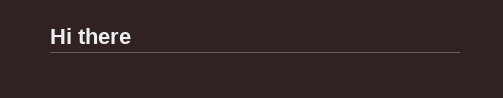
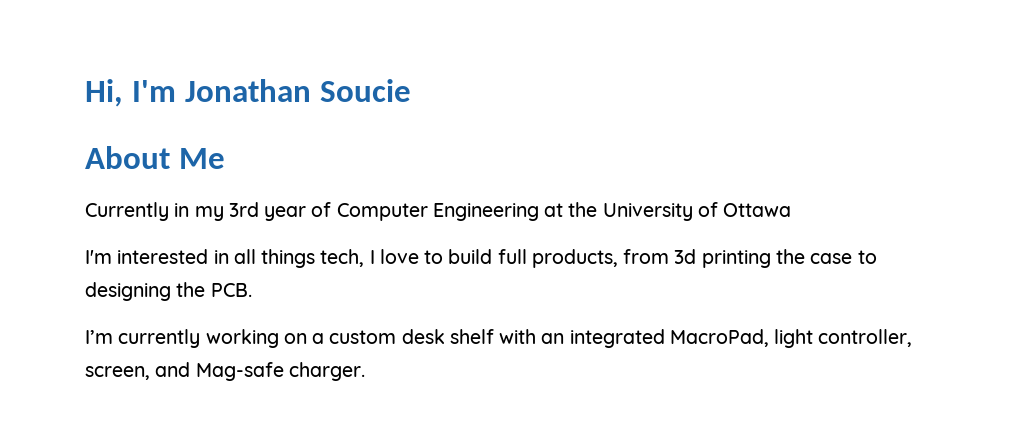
[50,28,131,44] Hi there -> [85,79,411,107] [85,146,225,169] [85,202,792,221] [85,249,877,268] [85,282,252,301] [85,329,913,348] [85,362,365,381] Hi, I'm Jonathan Soucie // About Me // Currently in my 3rd year of Computer Engineering at the University of Ottawa // I'm interested in all things tech, I love to build full products, from 3d printing the case to designing the PCB. // I’m currently working on a custom desk shelf with an integrated MacroPad, light controller, screen, and Mag-safe charger.

